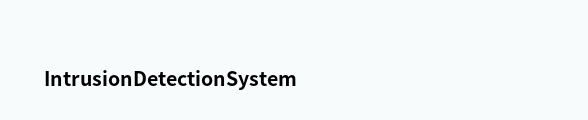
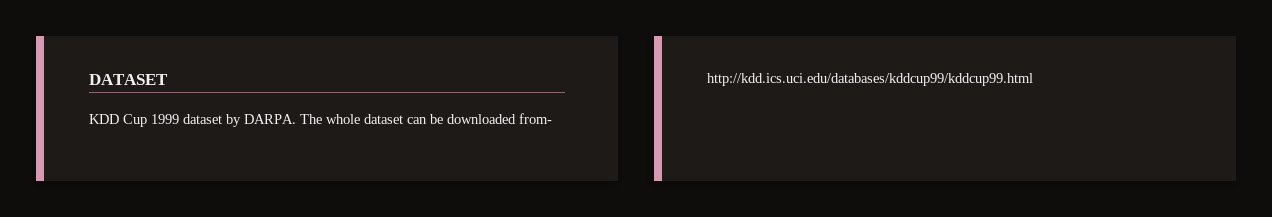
[44,70,297,90] IntrusionDetectionSystem -> [89,74,168,85] [89,113,552,127] [707,73,1033,86] DATASET // KDD Cup 1999 dataset by DARPA. The whole dataset can be downloaded from- http://kdd.ics.uci.edu/databases/kddcup99/kddcup99.html

